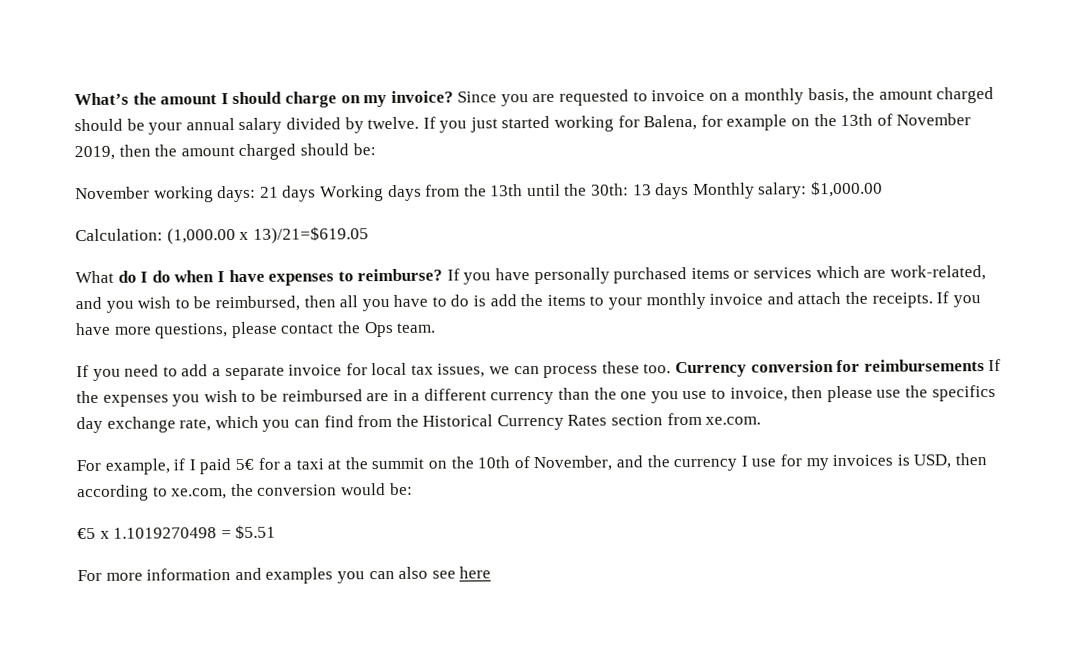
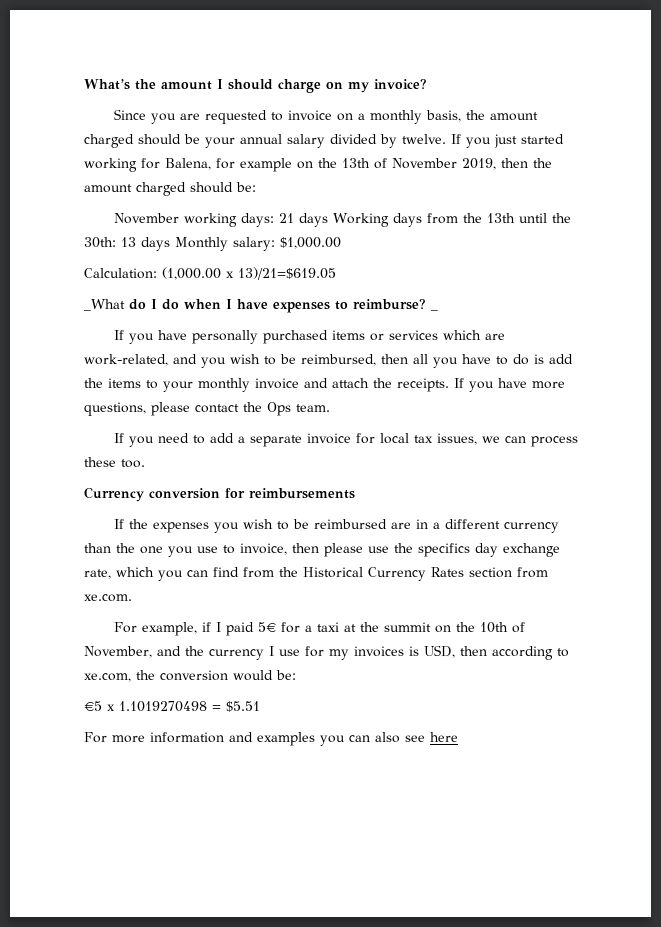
(454, 96) none -> (427, 84) //
[75,270,114,284] What -> [84,299,125,311] _What
(444, 275) none -> [431,309,438,311] _ //
(672, 368) none -> (145, 463) //
(985, 365) none -> (355, 493) //

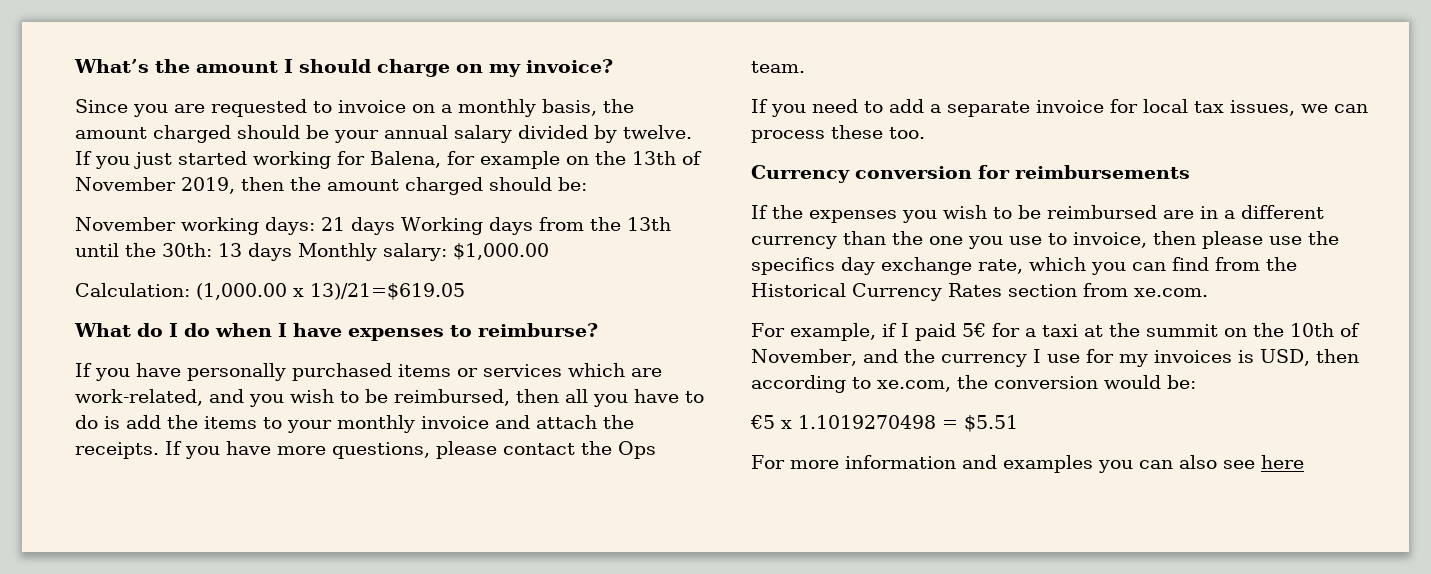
[84,299,125,311] _What -> [74,323,131,337] What
[431,309,438,311] _ -> (598, 330) none

